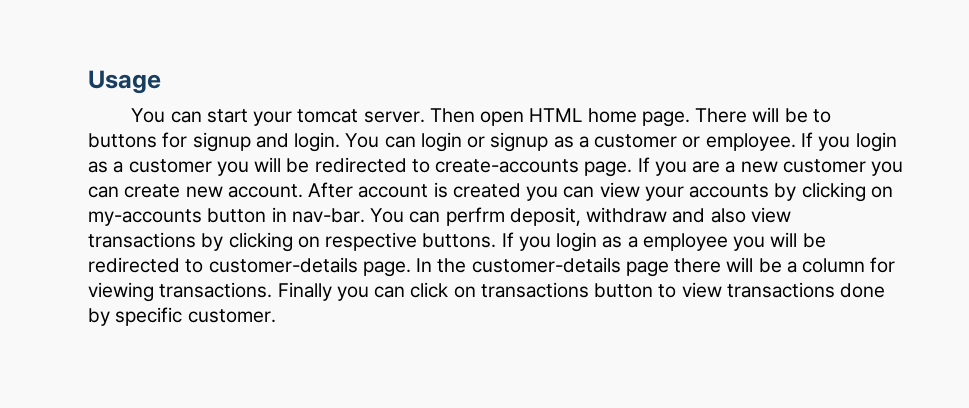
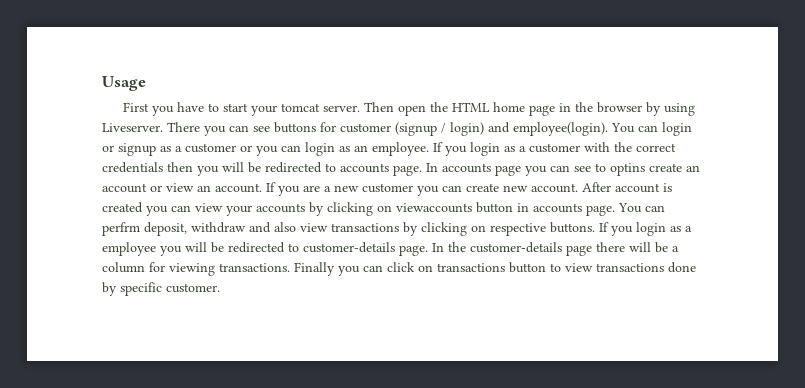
[131,108,202,123] You can -> [123,102,220,116] First you have to
(525, 118) none -> [430,102,449,112] the
[641,107,831,127] [88,132,341,152] page. There will be to buttons for signup and login. -> [529,102,696,116] [102,122,608,136] page in the browser by using Liveserver. There you can see buttons for customer (signup / login) and employee(login).
(701, 142) none -> [256,142,368,156] you can login as an
[216,157,633,177] you will be redirected to create-accounts page. -> [584,142,676,152] [102,162,700,176] [102,183,262,193] with the correct credentials then you will be redirected to accounts page. In accounts page you can see to optins create an account or view an account.
[88,209,202,226] my-accounts -> [396,203,472,213] viewaccounts
[291,208,365,223] nav-bar. -> [533,203,615,216] accounts page.

